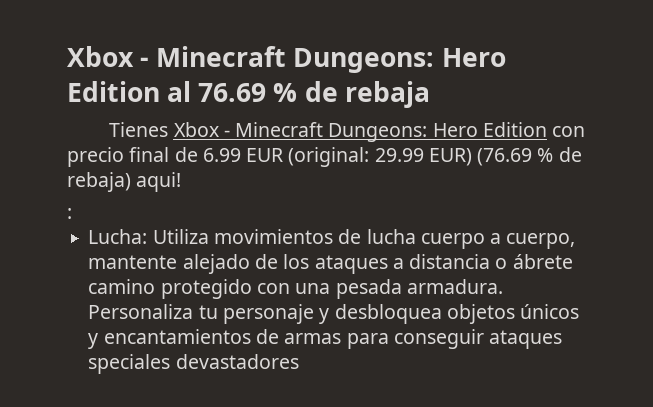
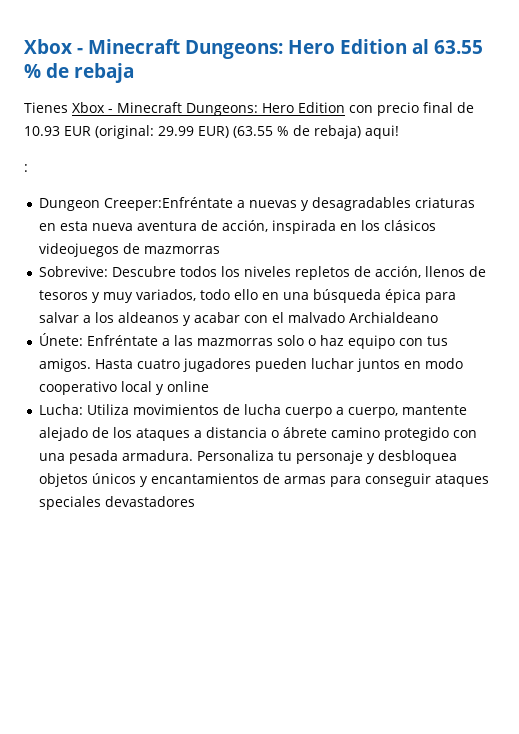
[198,83,267,102] 76.69 -> [434,40,483,54] 63.55
[202,148,241,162] 6.99 -> [24,126,60,136] 10.93
[477,148,533,166] (76.69 -> [233,126,273,138] (63.55
(72, 213) none -> [38,197,475,211] [38,220,436,234] [38,243,220,257] [38,266,486,280] [38,289,456,303] [38,312,438,326] [38,333,448,349] [38,358,463,372] [38,381,209,395] // Dungeon Creeper:Enfréntate a nuevas y desagradables criaturas en esta nueva aventura de acción, inspirada en los clásicos videojuegos de mazmorras // Sobrevive: Descubre todos los niveles repletos de acción, llenos de tesoros y muy variados, todo ello en una búsqueda épica para salvar a los aldeanos y acabar con el malvado Archialdeano // Únete: Enfréntate a las mazmorras solo o haz equipo con tus amigos. Hasta cuatro jugadores pueden luchar juntos en modo cooperativo local y online

